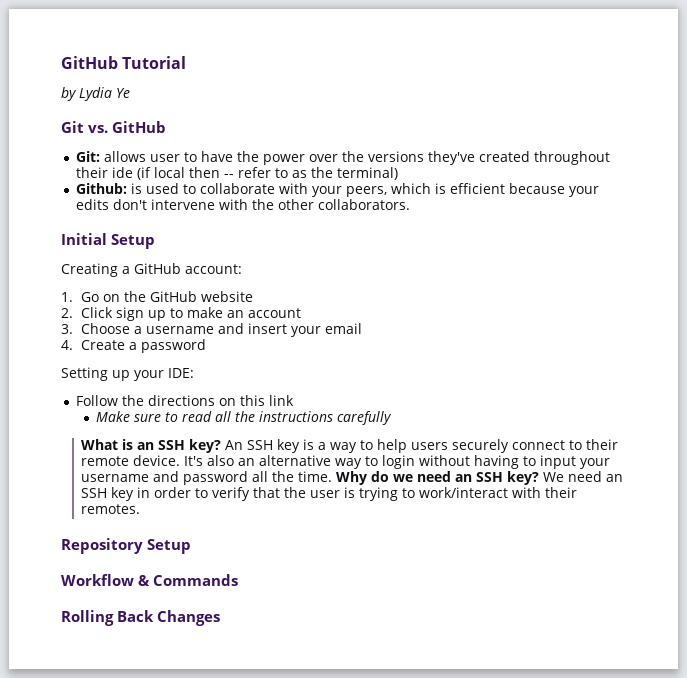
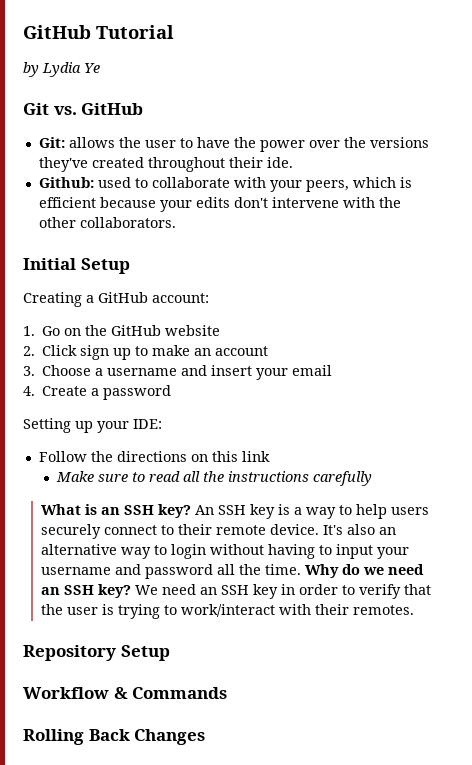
(146, 156) none -> [118,137,141,148] the
[111,167,398,180] ide (if local then -- refer to as the terminal) -> [266,157,293,168] ide.
[130,183,142,194] is -> (94, 182) none

